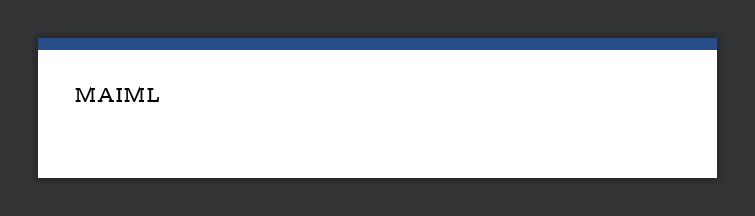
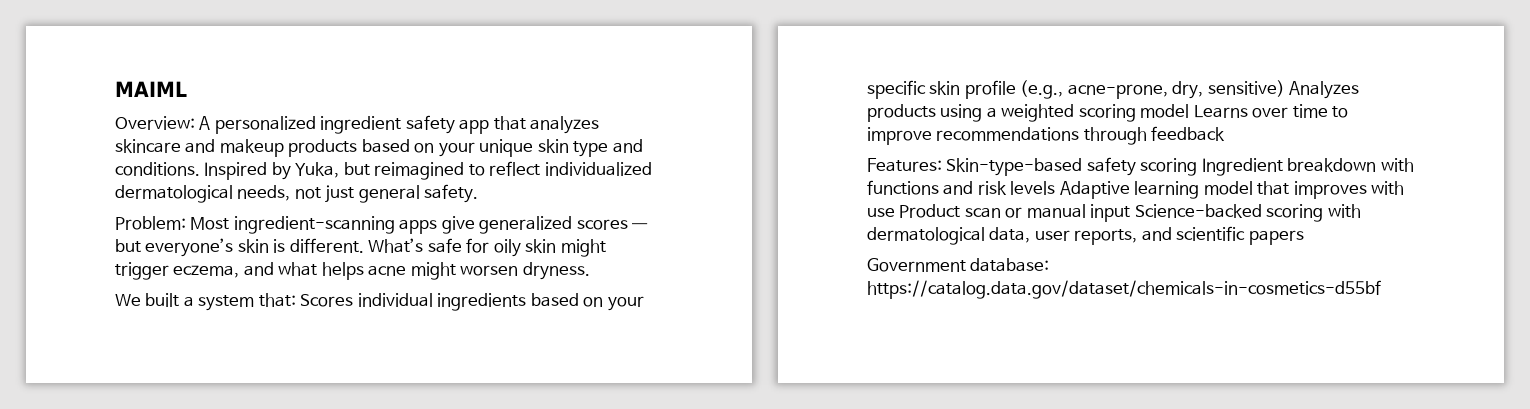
(160, 94) none -> [115,115,600,134] [115,139,643,157] [115,161,652,180] [115,184,479,203] [115,216,649,234] [115,238,606,257] [115,262,590,280] [115,293,644,311] [867,80,1360,99] [867,104,1349,122] [867,126,1226,145] [867,157,1414,176] [867,180,1405,199] [867,204,1361,222] [867,226,1304,245] [867,258,1050,272] [867,280,1381,299] // Overview: A personalized ingredient safety app that analyzes skincare and makeup products based on your unique skin type and conditions. Inspired by Yuka, but reimagined to reflect individualized dermatological needs, not just general safety. // Problem: Most ingredient-scanning apps give generalized scores — but everyone’s skin is different. What’s safe for oily skin might trigger eczema, and what helps acne might worsen dryness. // We built a system that: Scores individual ingredients based on your specific skin profile (e.g., acne-prone, dry, sensitive) Analyzes products using a weighted scoring model Learns over time to improve recommendations through feedback // Features: Skin-type-based safety scoring Ingredient breakdown with functions and risk levels Adaptive learning model that improves with use Product scan or manual input Science-backed scoring with dermatological data, user reports, and scientific papers // Government database: https://catalog.data.gov/dataset/chemicals-in-cosmetics-d55bf

